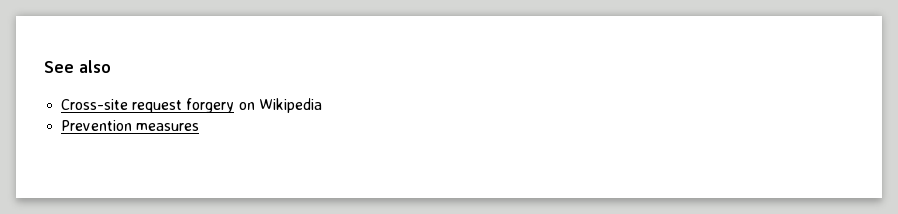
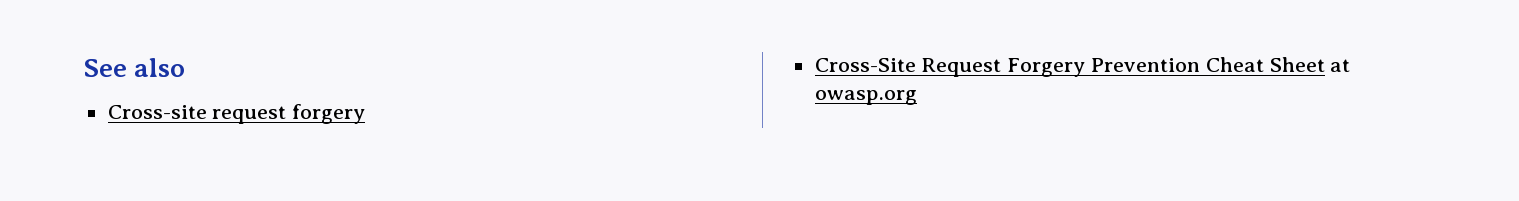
[238,98,322,113] [61,120,200,131] on Wikipedia // Prevention measures -> [814,57,1351,77] [814,90,917,105] // Cross-Site Request Forgery Prevention Cheat Sheet at owasp.org

